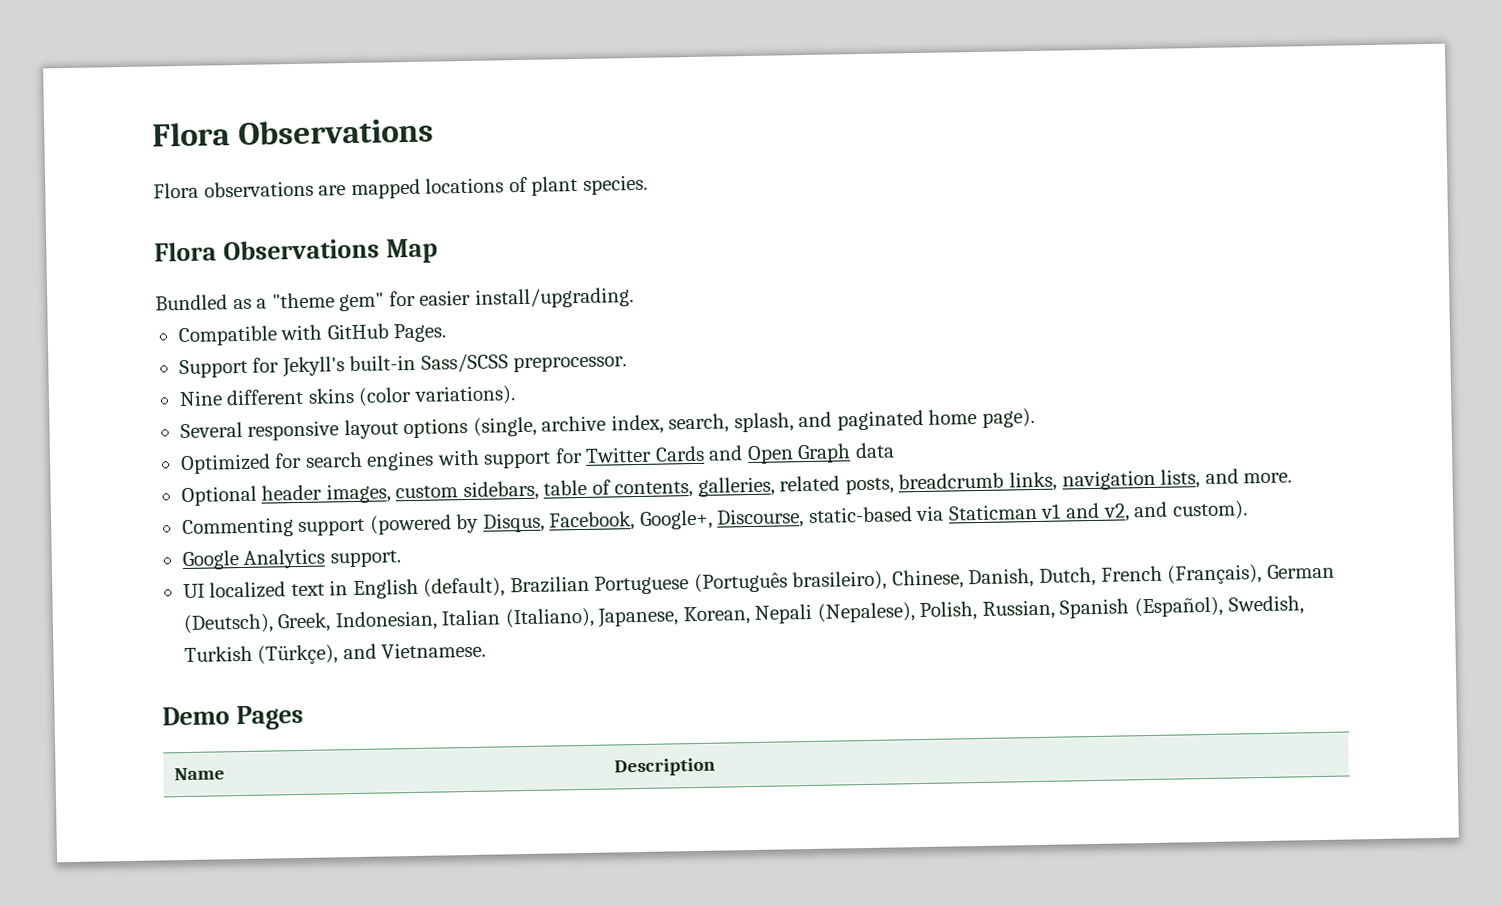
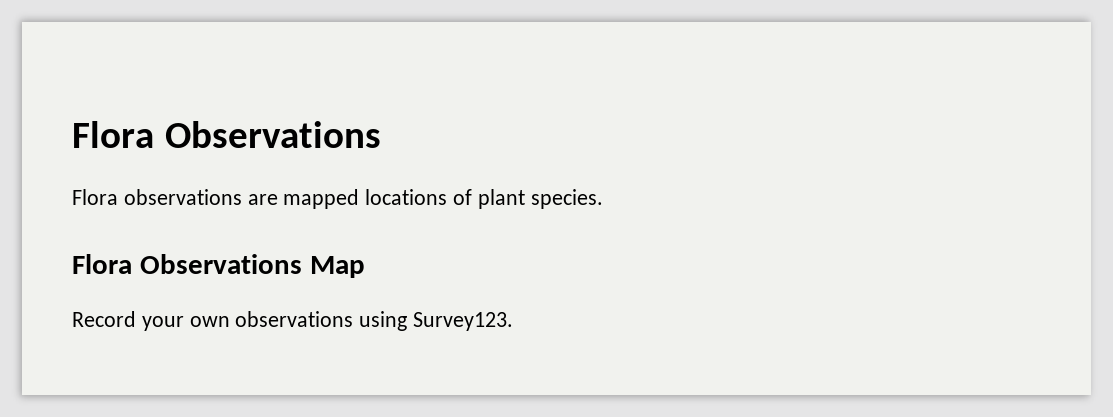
[155,287,634,312] [177,323,447,347] [178,353,628,379] [178,385,516,407] [179,408,1035,441] [179,442,895,475] [180,468,1293,507] [181,500,1248,539] [181,548,401,571] [182,563,1335,600] [182,595,1304,635] [183,641,487,665] [162,704,304,731] [173,767,225,781] [613,757,716,777] Bundled as a "theme gem" for easier install/upgrading. // Compatible with GitHub Pages. // Support for Jekyll's built-in Sass/SCSS preprocessor. // Nine different skins (color variations). // Several responsive layout options (single, archive index, search, splash, and paginated home page). // Optimized for search engines with support for Twitter Cards and Open Graph data // Optional header images, custom sidebars, table of contents, galleries, related posts, breadcrumb links, navigation lists, and more. // Commenting support (powered by Disqus, Facebook, Google+, Discourse, static-based via Staticman v1 and v2, and custom). // Google Analytics support. // UI localized text in English (default), Brazilian Portuguese (Português brasileiro), Chinese, Danish, Dutch, French (Français), German (Deutsch), Greek, Indonesian, Italian (Italiano), Japanese, Korean, Nepali (Nepalese), Polish, Russian, Spanish (Español), Swedish, Turkish (Türkçe), and Vietnamese. // Demo Pages // Name | Description -> [72,311,514,331] Record your own observations using Survey123.

